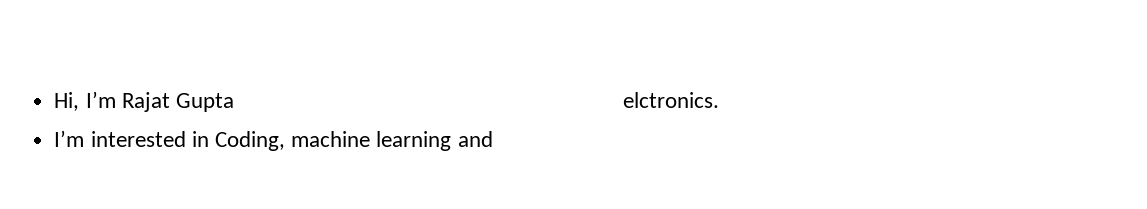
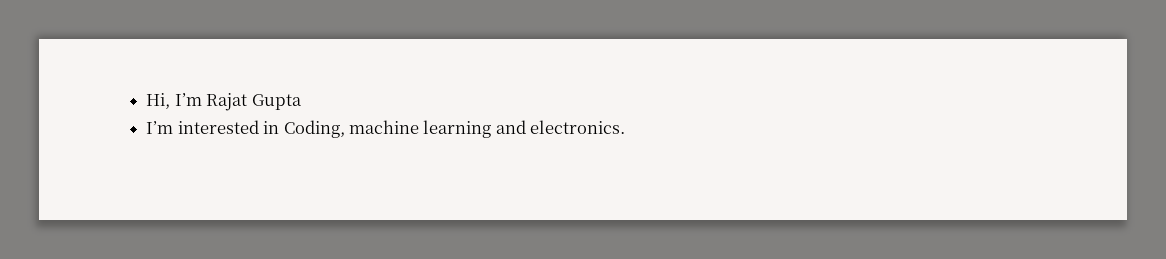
[623,92,720,108] elctronics. -> [530,120,626,134] electronics.

